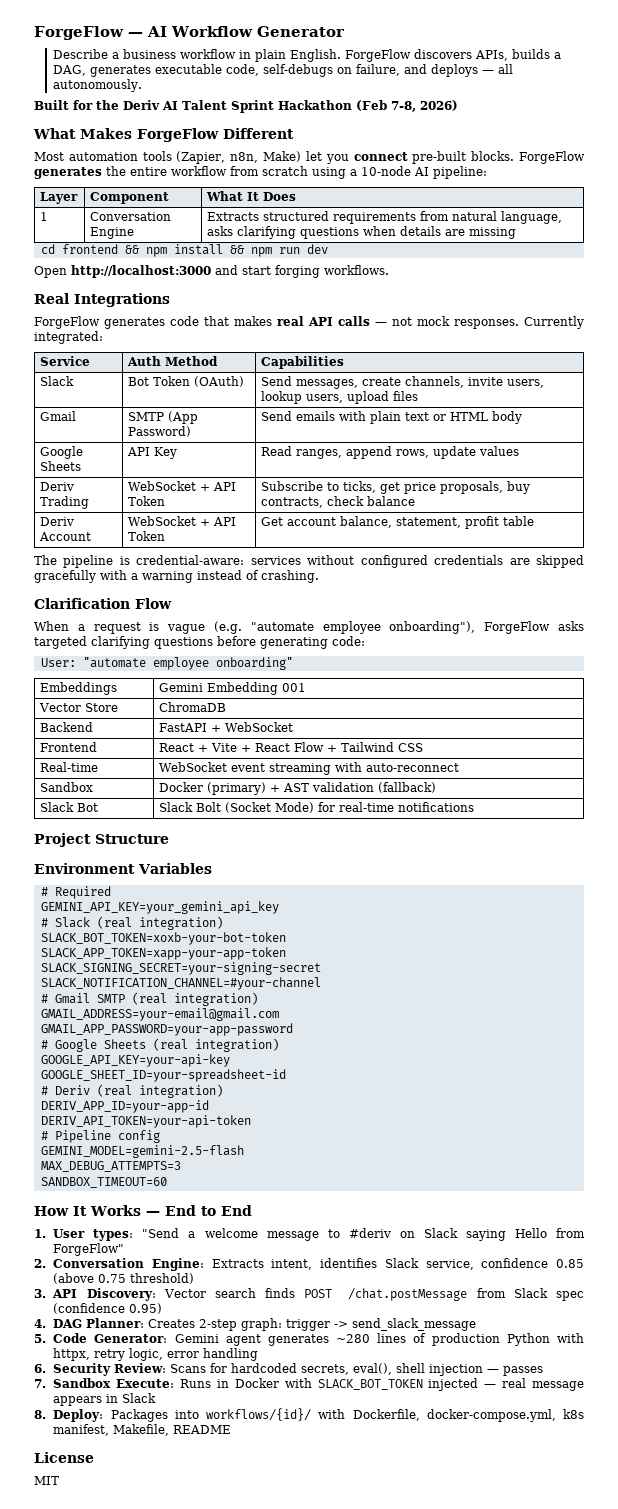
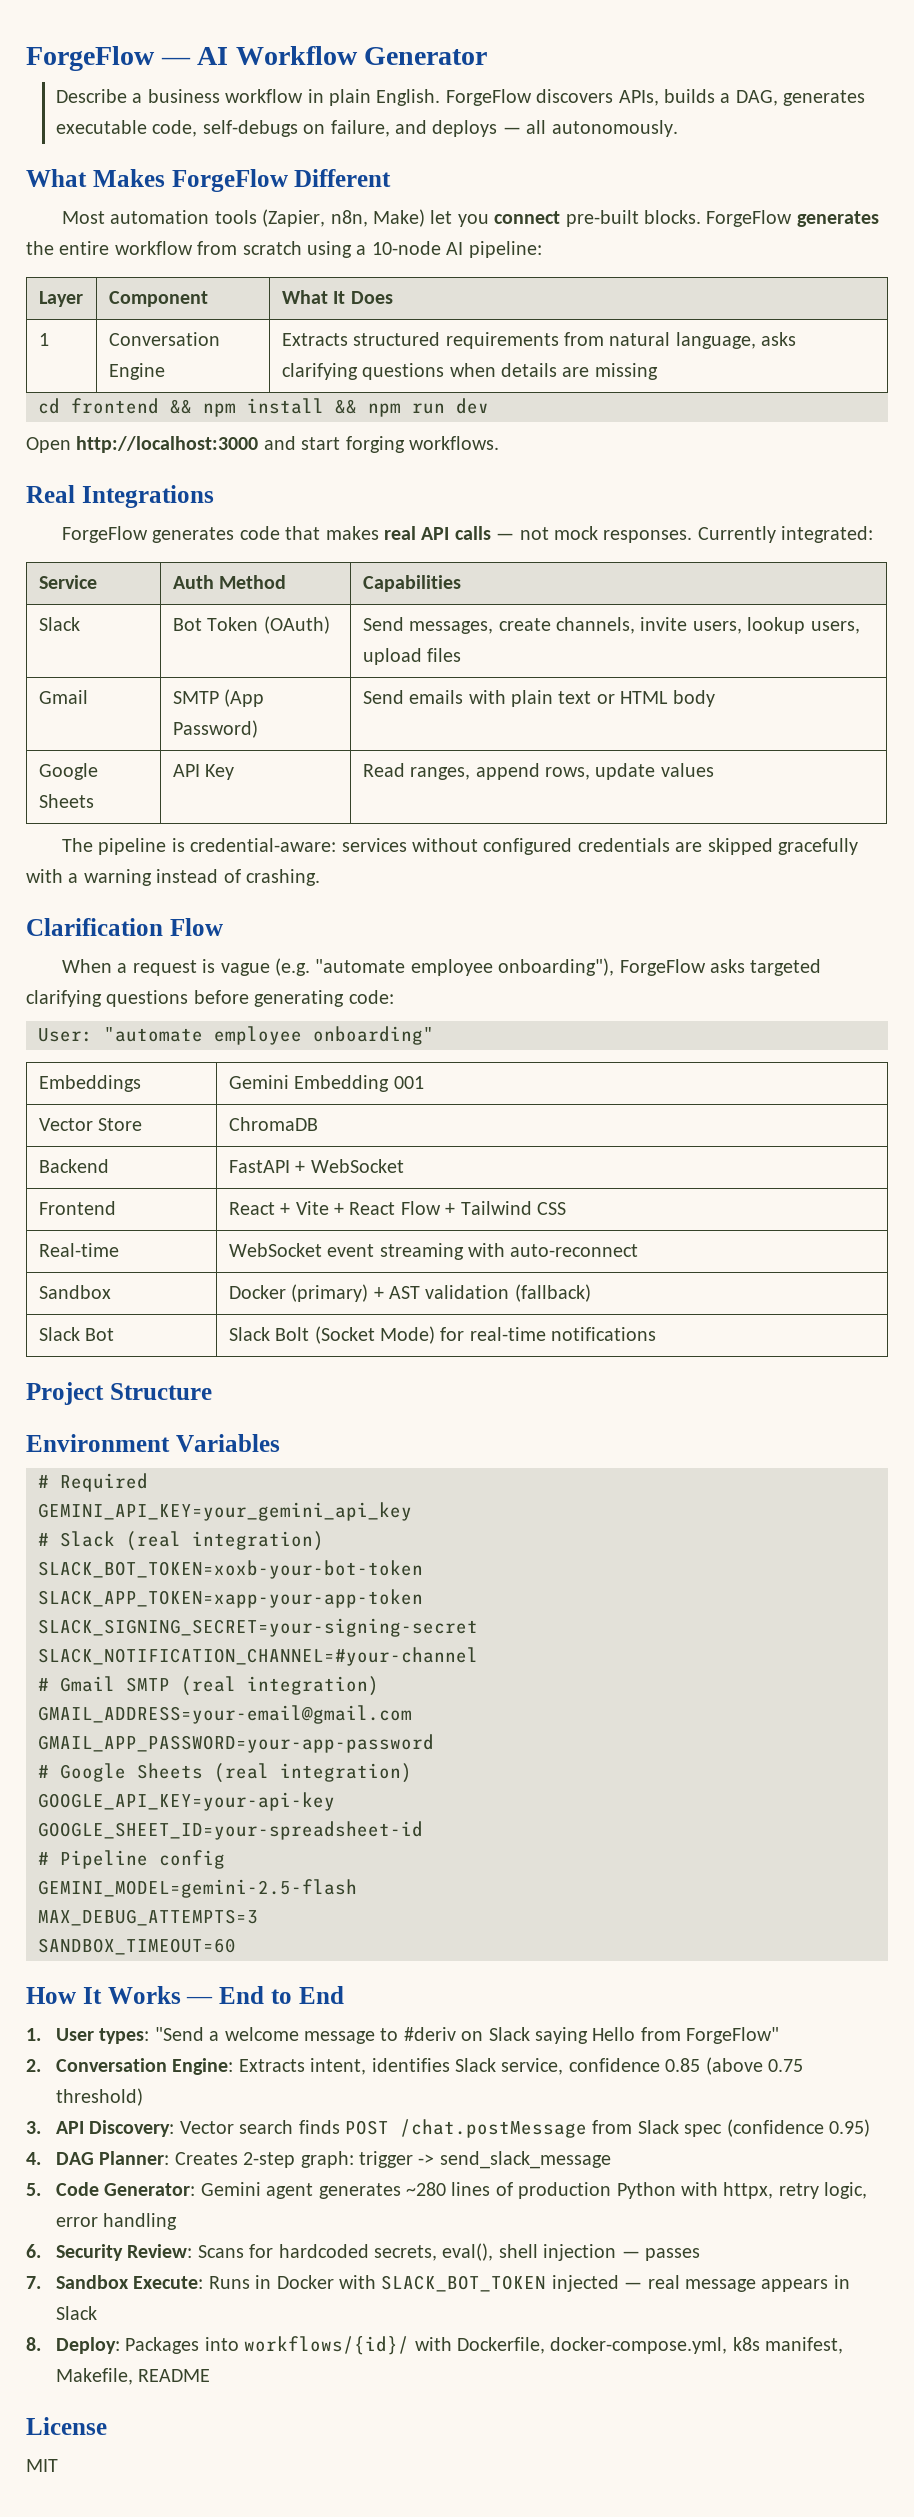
[34,100,458,113] // Built for the Deriv AI Talent Sprint Hackathon (Feb 7-8, 2026) -> (678, 128) none
[40,482,75,491] [40,496,90,509] [128,481,237,491] [128,496,166,506] [261,481,531,494] [261,496,416,508] [40,517,75,526] [39,532,92,541] [128,516,237,526] [128,531,166,541] [261,516,535,529] // Deriv Trading | WebSocket + API Token | Subscribe to ticks, get price proposals, buy contracts, check balance // Deriv Account | WebSocket + API Token | Get account balance, statement, profit table -> (714, 770) none
[40,1084,223,1098] [40,1100,209,1113] [40,1115,251,1128] // # Deriv (real integration) // DERIV_APP_ID=your-app-id // DERIV_API_TOKEN=your-api-token -> (423, 1830) none

